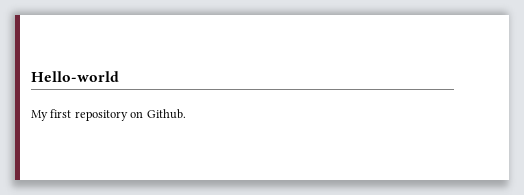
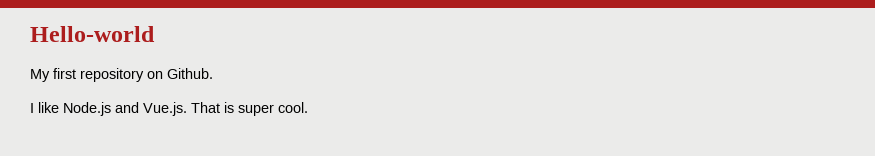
(186, 114) none -> [30,102,308,116] // I like Node.js and Vue.js. That is super cool.

